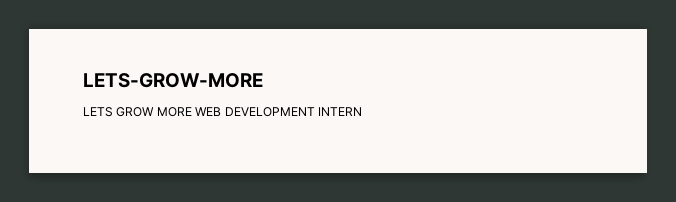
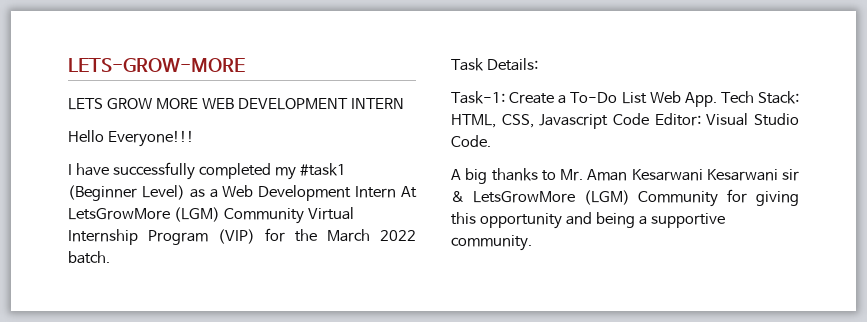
(362, 111) none -> [68,130,194,147] [68,162,346,180] [68,185,418,201] [68,207,354,224] [68,228,416,245] [68,251,110,264] [451,58,538,71] [451,91,799,107] [451,113,799,129] [451,135,491,147] [451,168,799,184] [451,189,799,207] [451,212,725,229] [451,235,532,251] // Hello Everyone!!! // I have successfully completed my #task1 (Beginner Level) as a Web Development Intern At LetsGrowMore (LGM) Community Virtual Internship Program (VIP) for the March 2022 batch. // Task Details: // Task-1: Create a To-Do List Web App. Tech Stack: HTML, CSS, Javascript Code Editor: Visual Studio Code. // A big thanks to Mr. Aman Kesarwani Kesarwani sir & LetsGrowMore (LGM) Community for giving this opportunity and being a supportive community.

